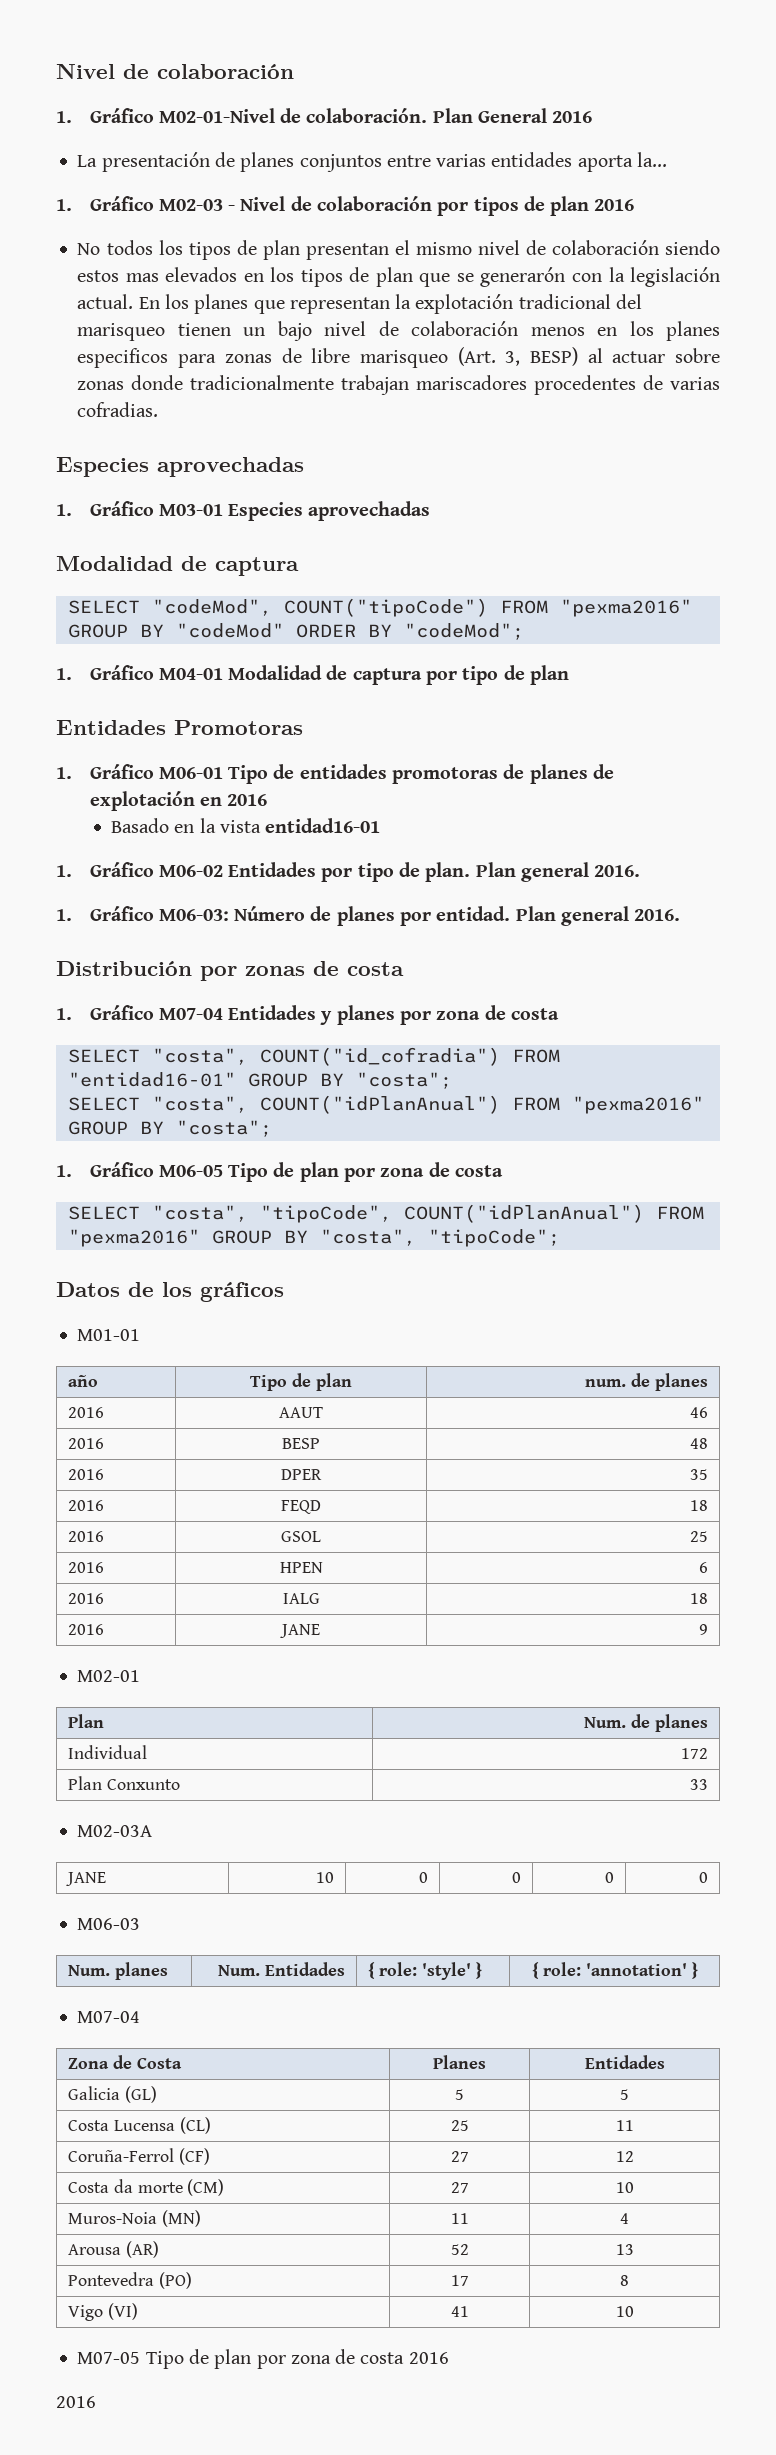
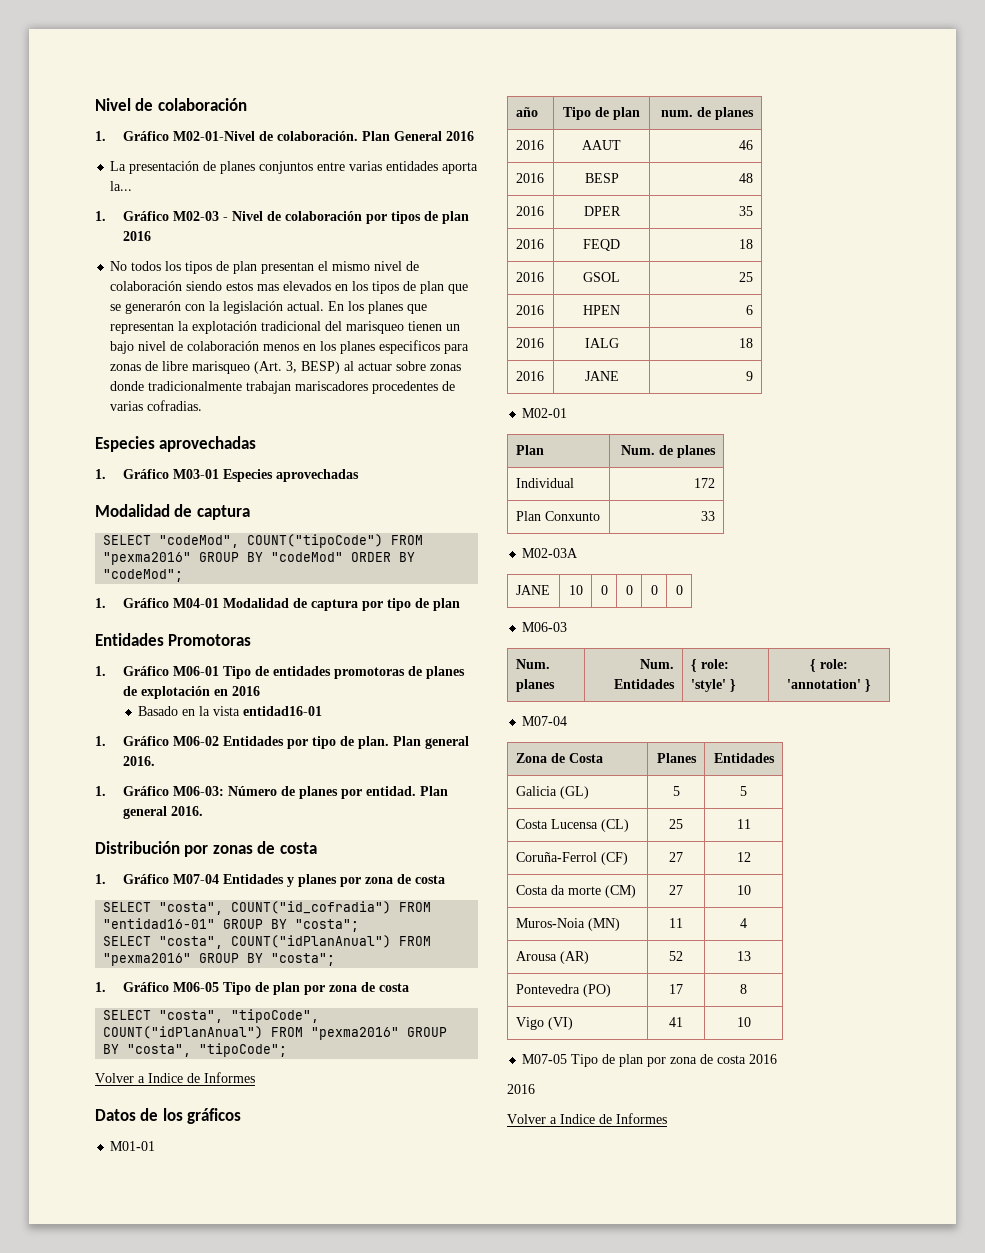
(560, 1238) none -> [95,1072,255,1083] // Volver a Indice de Informes
(96, 2402) none -> [507,1113,667,1124] // Volver a Indice de Informes

